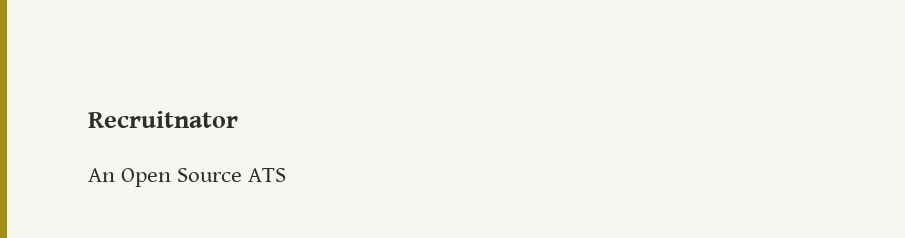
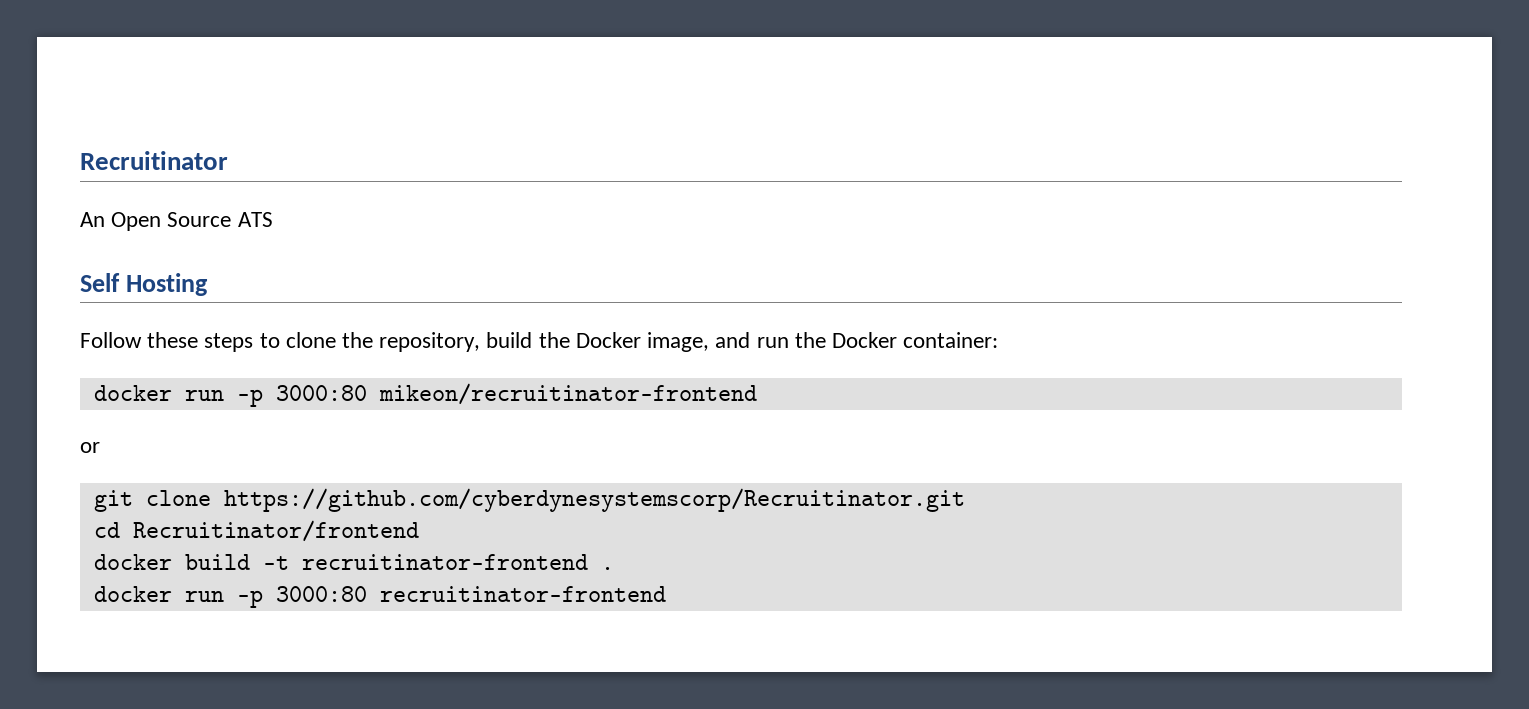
[88,111,238,128] Recruitnator -> [80,151,228,170] Recruitinator
(287, 175) none -> [80,273,208,296] [80,332,999,352] [93,383,757,407] [80,442,100,453] [93,488,965,512] [93,520,419,542] [93,554,614,570] [93,586,666,608] // Self Hosting // Follow these steps to clone the repository, build the Docker image, and run the Docker container: // docker run -p 3000:80 mikeon/recruitinator-frontend // or // git clone https://github.com/cyberdynesystemscorp/Recruitinator.git // cd Recruitinator/frontend // docker build -t recruitinator-frontend . // docker run -p 3000:80 recruitinator-frontend

